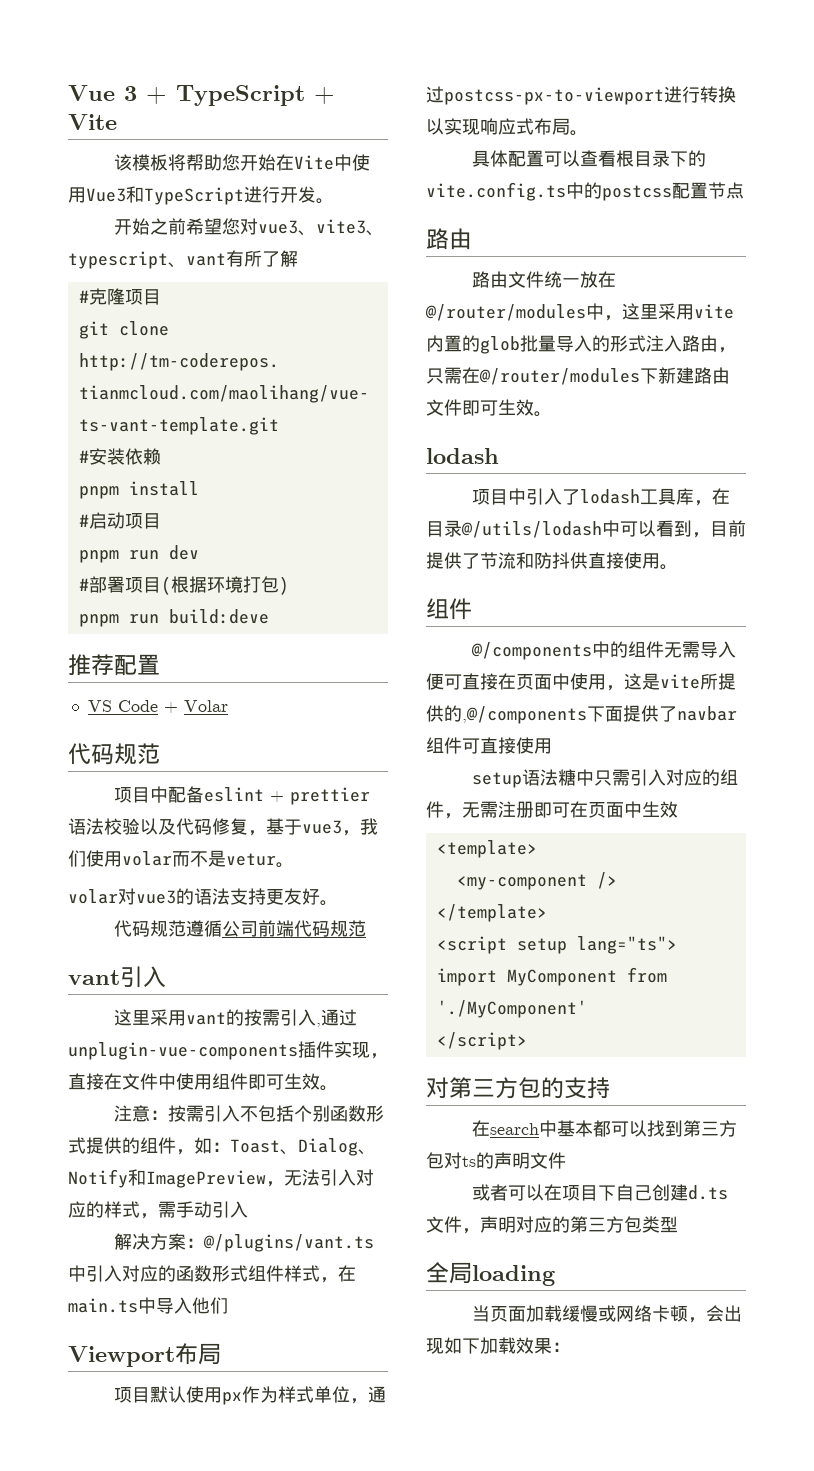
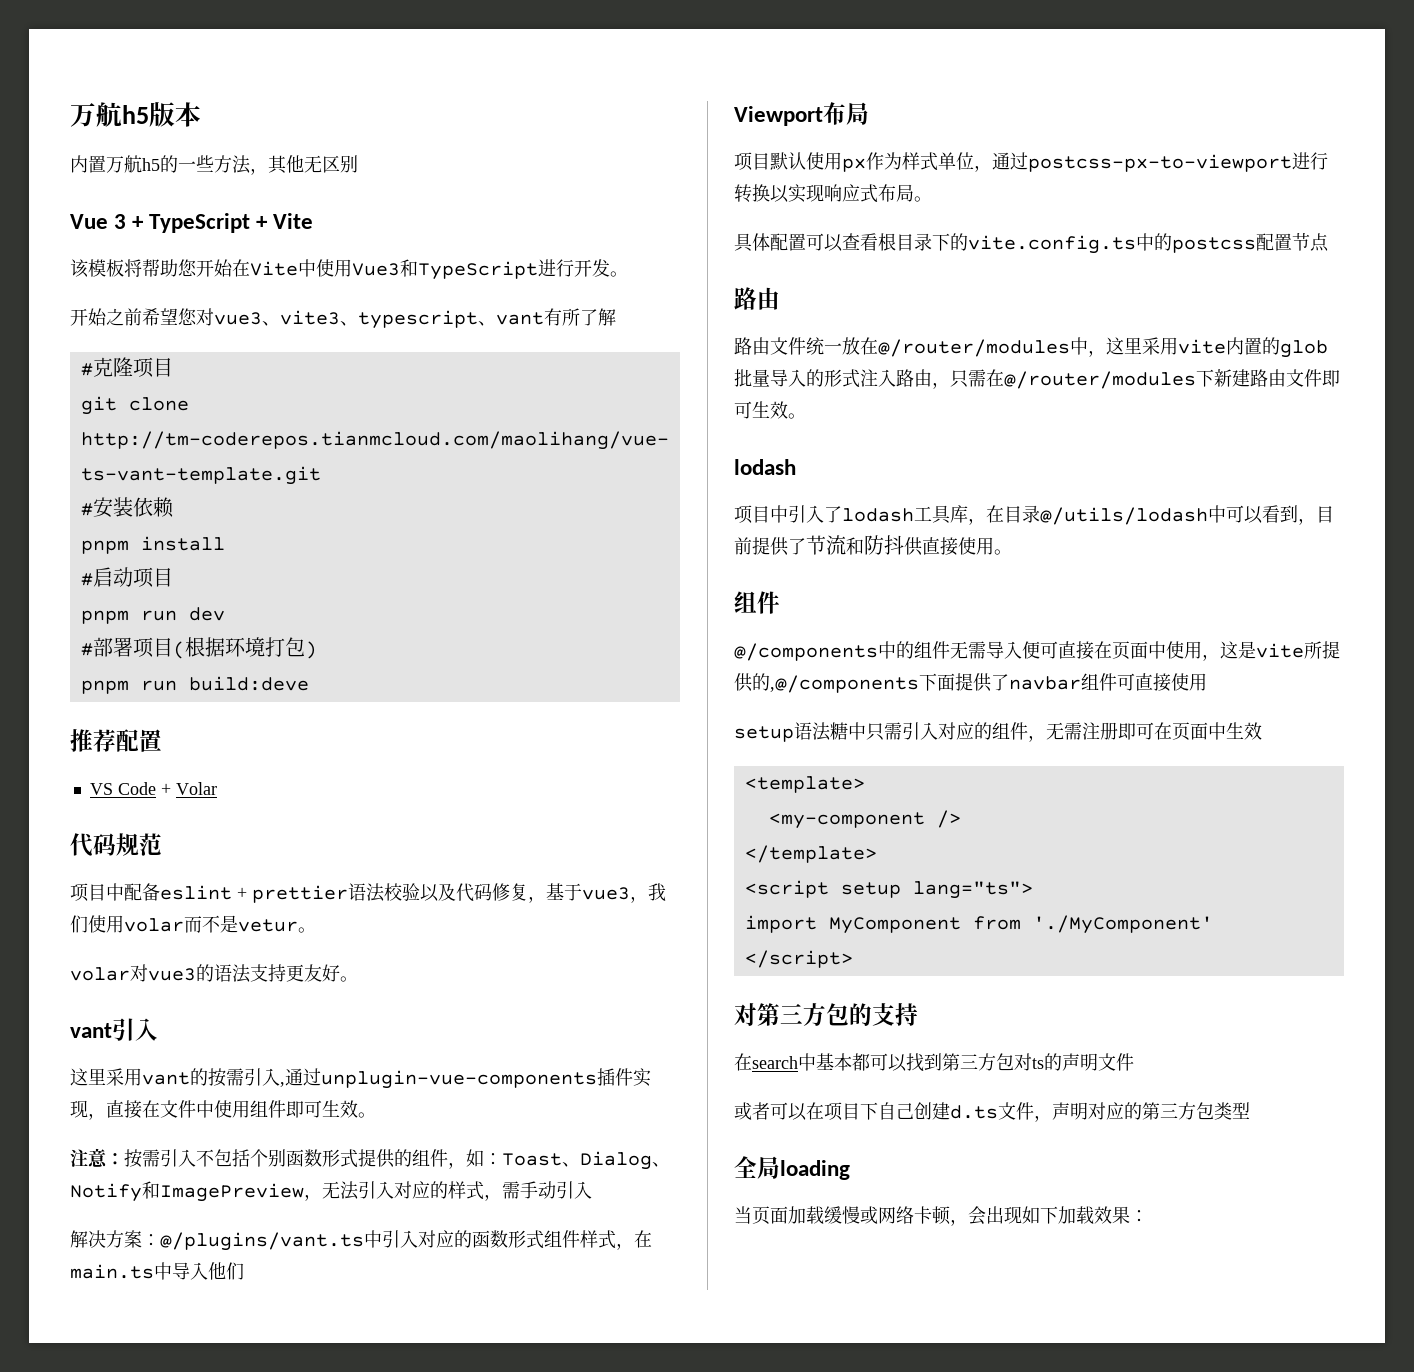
(68, 93) none -> [70,102,201,127] [70,155,358,175] 万航h5版本 // 内置万航h5的一些方法，其他无区别 //
[114,920,367,937] // 代码规范遵循公司前端代码规范 -> (358, 979) none

